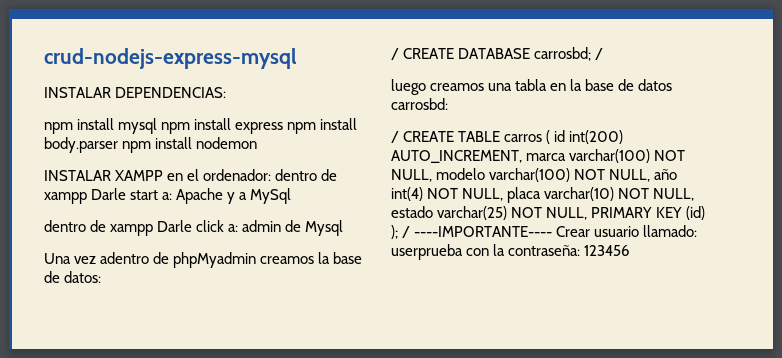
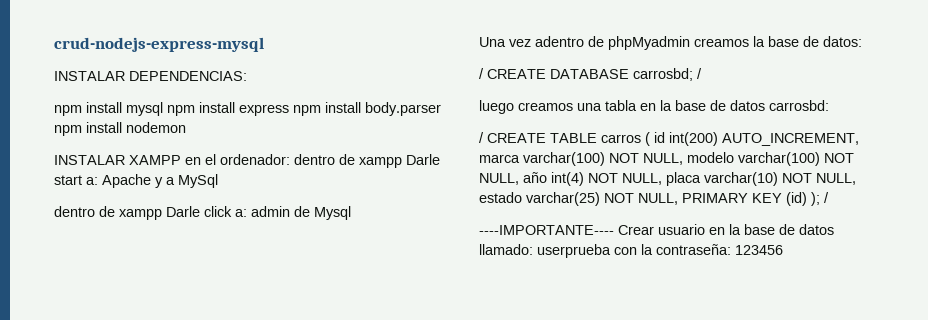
(411, 232) none -> (829, 197) //
(640, 231) none -> [709,224,834,235] en la base de datos

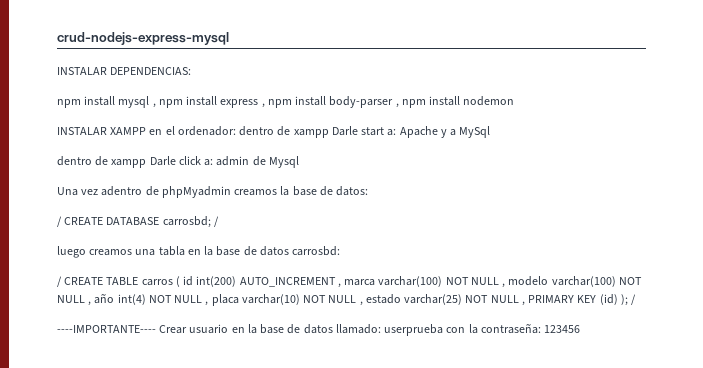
(163, 109) none -> [152,103,156,108] ,
[293,102,441,116] npm install body.parser -> [261,96,399,108] , npm install body-parser ,
[722,133,859,146] AUTO_INCREMENT, -> [239,277,341,288] AUTO_INCREMENT ,
[643,153,683,165] NULL, -> [470,277,506,288] NULL ,
[479,173,519,185] NULL, -> [57,295,92,306] NULL ,
[622,173,662,185] NULL, -> [174,295,209,306] NULL ,
[816,173,856,185] NULL, -> [328,295,363,306] NULL ,
[638,193,678,205] NULL, -> [490,295,525,306] NULL ,

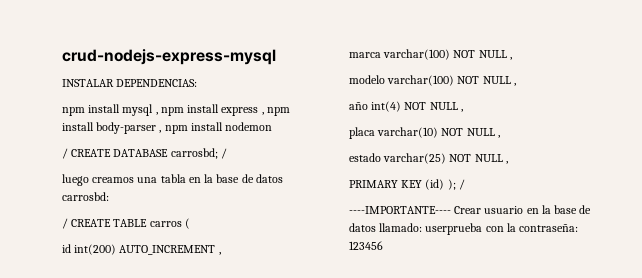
[57,126,491,138] [57,156,299,168] [57,186,369,198] // INSTALAR XAMPP en el ordenador: dentro de xampp Darle start a: Apache y a MySql // dentro de xampp Darle click a: admin de Mysql // Una vez adentro de phpMyadmin creamos la base de datos: -> (273, 126) none
(180, 281) none -> (190, 223) //
(341, 285) none -> (221, 253) //
(506, 285) none -> (512, 58) //
(92, 303) none -> (516, 84) //
(209, 303) none -> (463, 110) //
(363, 303) none -> (500, 136) //
(525, 303) none -> (508, 162) //

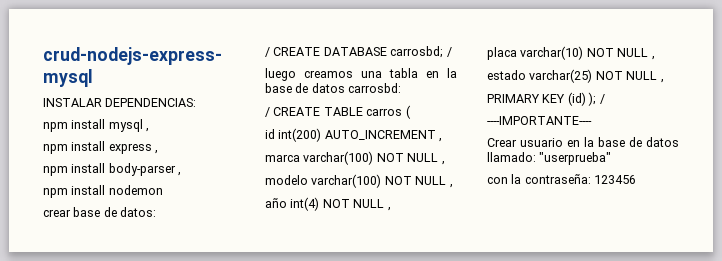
(158, 113) none -> (150, 130) //
(264, 113) none -> (159, 152) //
(162, 131) none -> (182, 174) //
(273, 126) none -> [43,207,157,217] // crear base de datos:
(451, 210) none -> (592, 120) //
[425,223,483,235] userprueba -> [539,152,612,165] "userprueba" //

